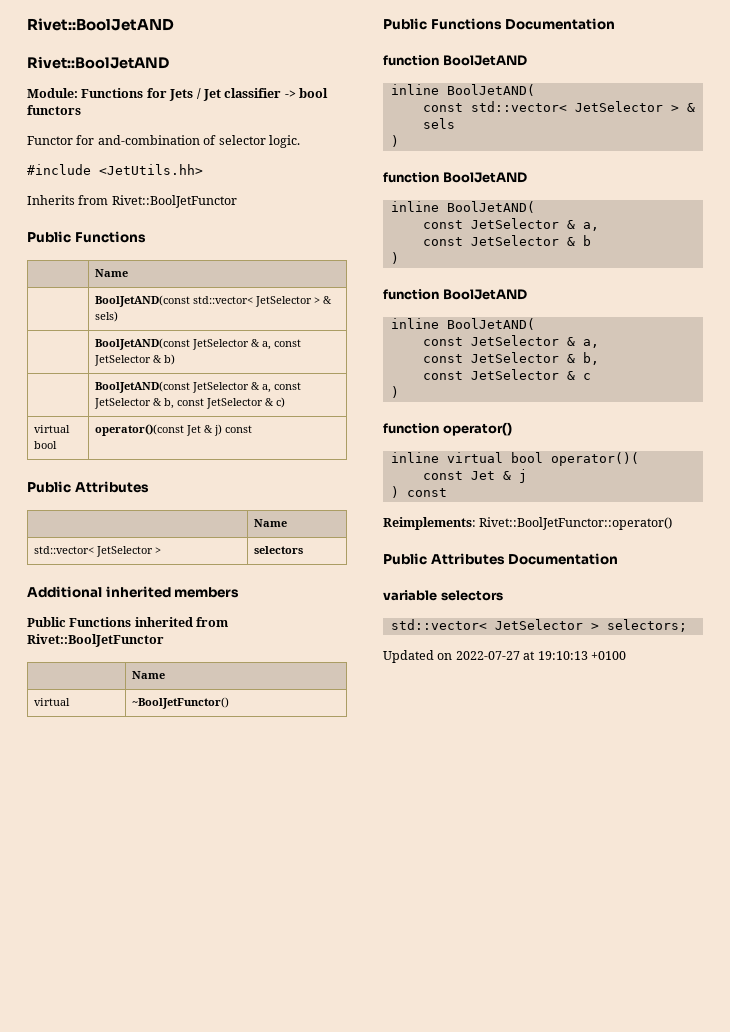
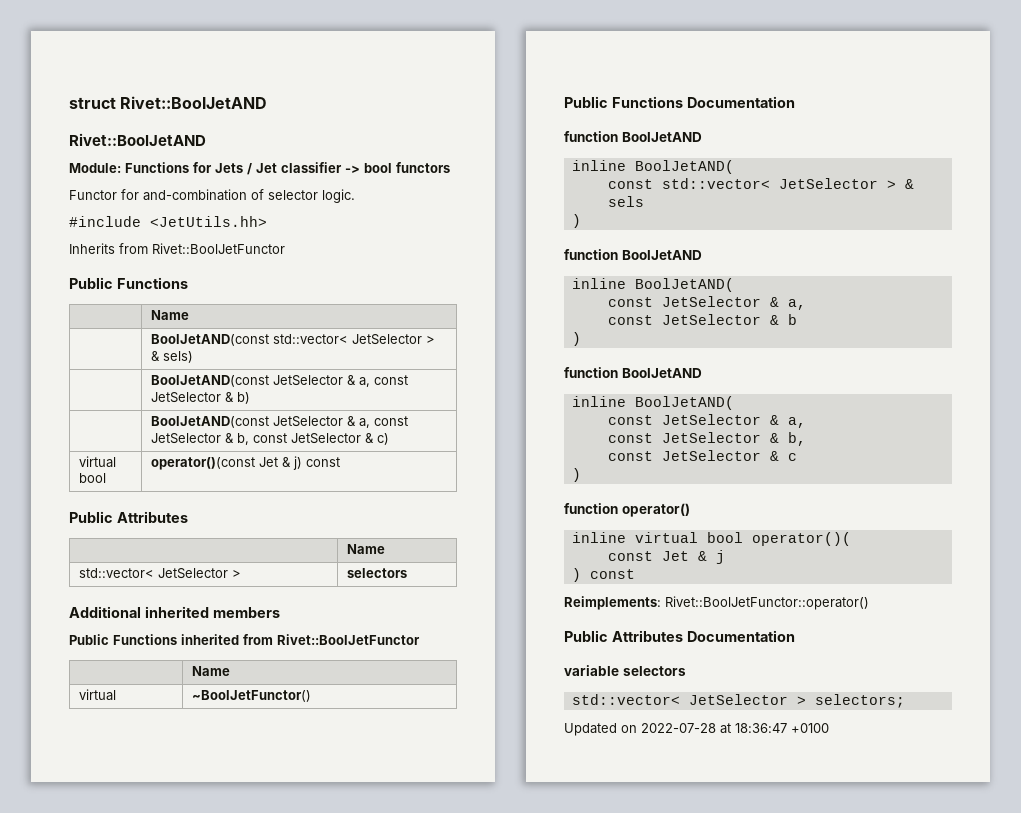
(27, 24) none -> [69,97,116,109] struct
[455,651,588,660] 2022-07-27 at 19:10:13 -> [641,723,787,734] 2022-07-28 at 18:36:47

